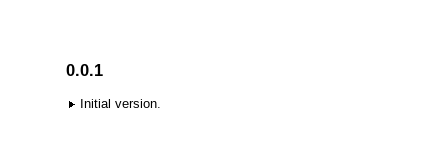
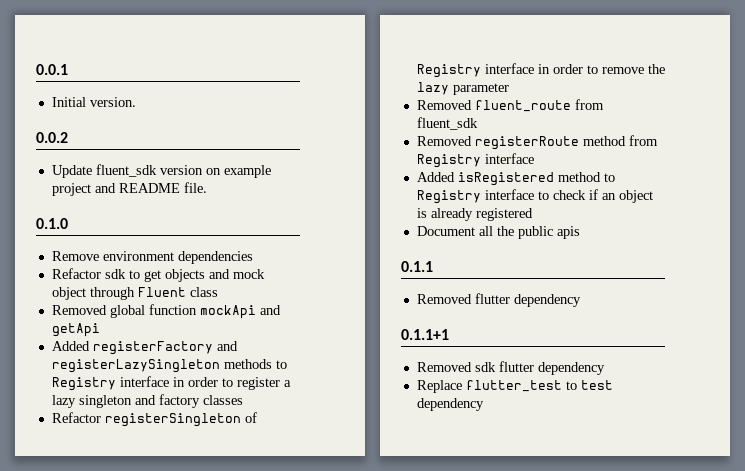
(162, 103) none -> [36,132,68,143] [51,164,271,178] [51,182,207,196] [36,218,68,229] [51,251,253,264] [51,268,265,282] [51,287,218,300] [51,304,281,319] [51,323,100,337] [51,341,238,355] [51,359,287,373] [51,376,291,391] [51,394,243,408] [51,412,257,427] [416,63,665,78] [416,82,509,95] [416,99,604,112] [416,117,478,130] [416,135,658,150] [416,153,534,168] [416,172,615,186] [416,189,653,204] [416,208,533,221] [416,226,580,239] [401,261,433,272] [416,293,581,307] [401,329,449,340] [416,361,605,375] [416,380,613,393] [416,398,484,411] // 0.0.2 // Update fluent_sdk version on example project and README file. // 0.1.0 // Remove environment dependencies // Refactor sdk to get objects and mock object through Fluent class // Removed global function mockApi and getApi // Added registerFactory and registerLazySingleton methods to Registry interface in order to register a lazy singleton and factory classes // Refactor registerSingleton of Registry interface in order to remove the lazy parameter // Removed fluent_route from fluent_sdk // Removed registerRoute method from Registry interface // Added isRegistered method to Registry interface to check if an object is already registered // Document all the public apis // 0.1.1 // Removed flutter dependency // 0.1.1+1 // Removed sdk flutter dependency // Replace flutter_test to test dependency

